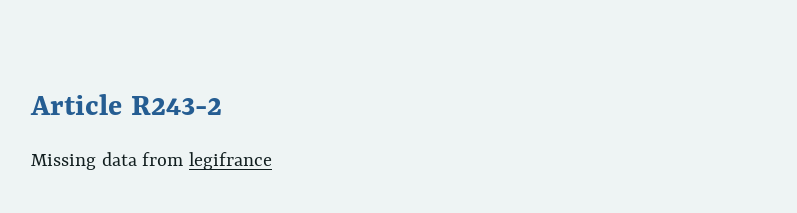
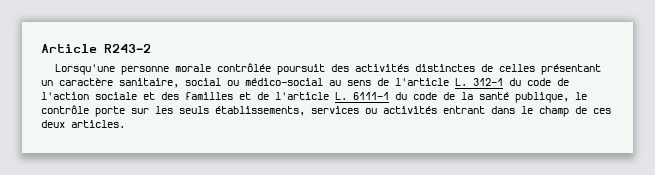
[31,152,273,170] Missing data from legifrance -> [55,63,602,75] [41,78,569,88] [41,92,587,103] [41,105,611,117] [41,120,125,128] Lorsqu'une personne morale contrôlée poursuit des activités distinctes de celles présentant un caractère sanitaire, social ou médico-social au sens de l'article L. 312-1 du code de l'action sociale et des familles et de l'article L. 6111-1 du code de la santé publique, le contrôle porte sur les seuls établissements, services ou activités entrant dans le champ de ces deux articles.

